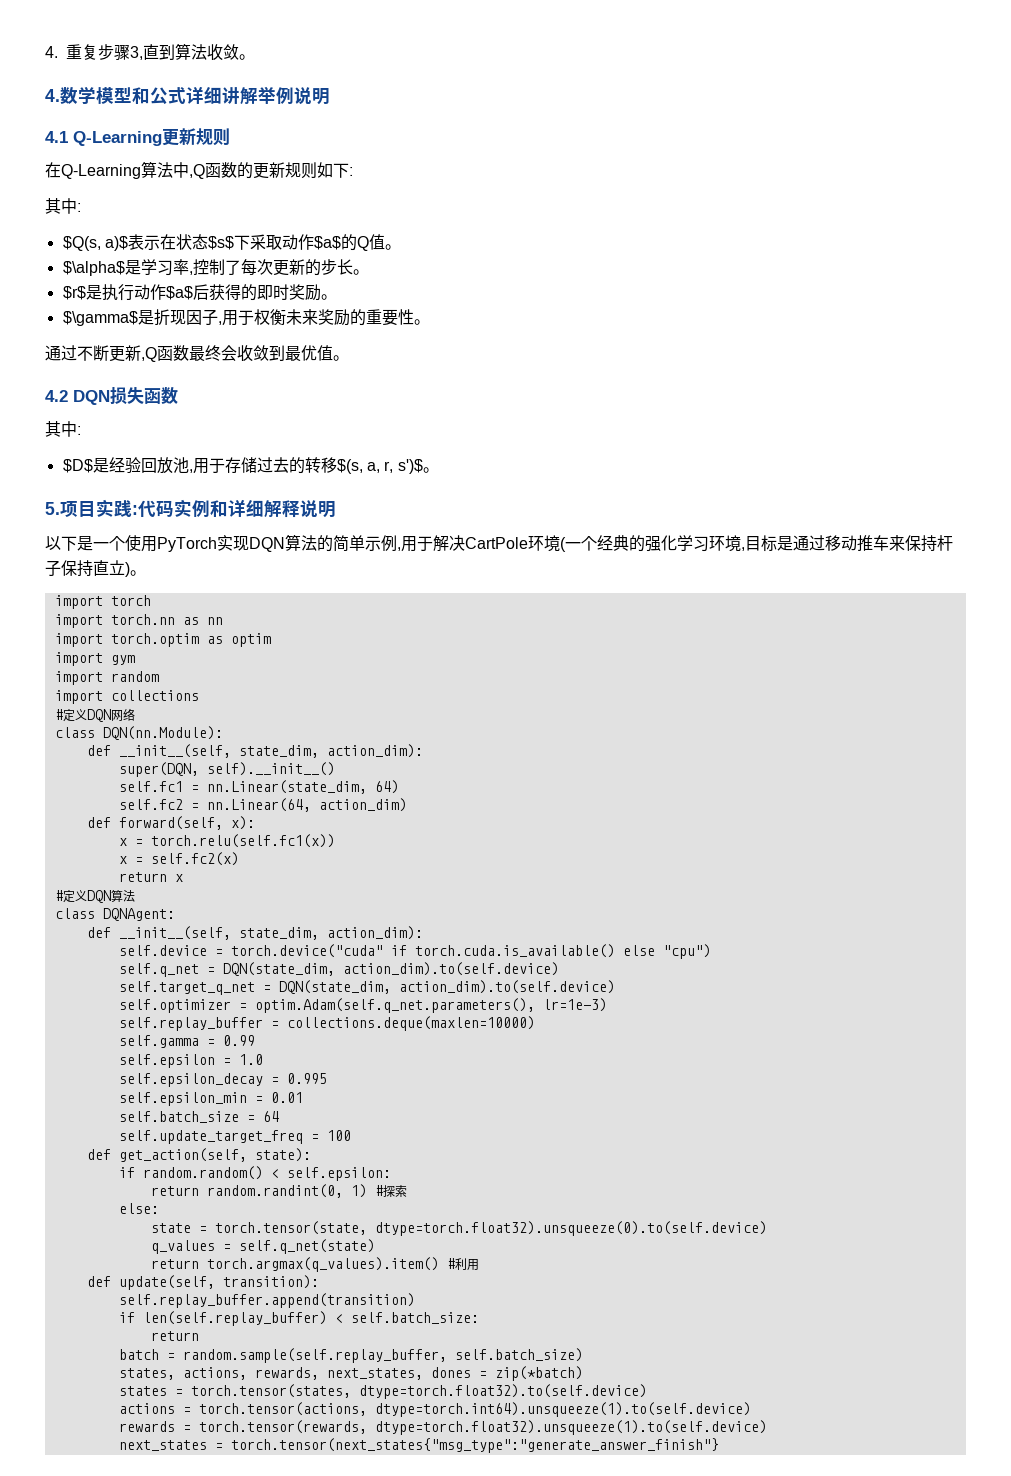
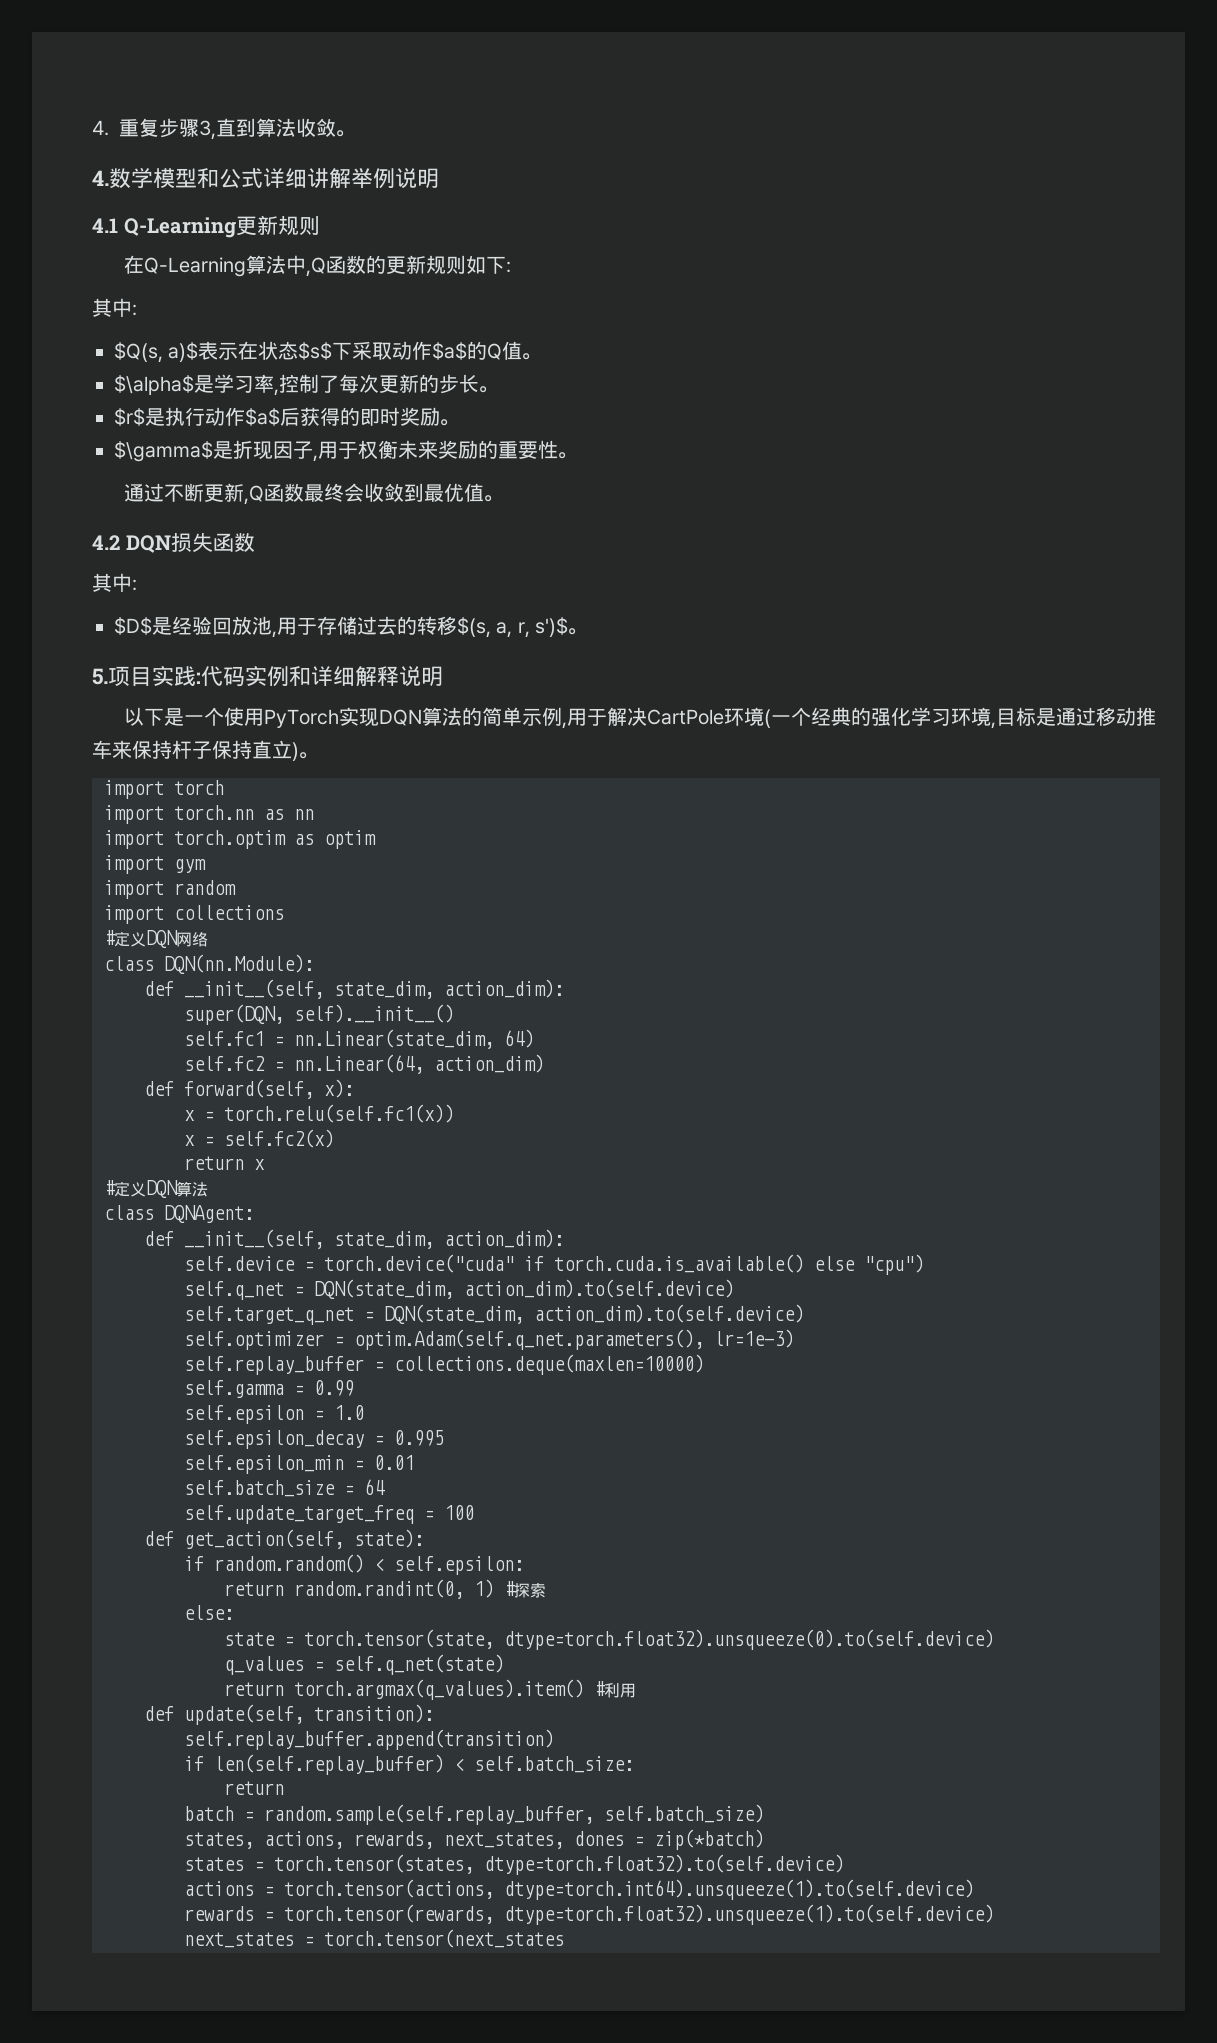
[230,1438,719,1453] torch.tensor(next_states{"msg_type":"generate_answer_finish"} -> [324,1929,564,1948] torch.tensor(next_states

